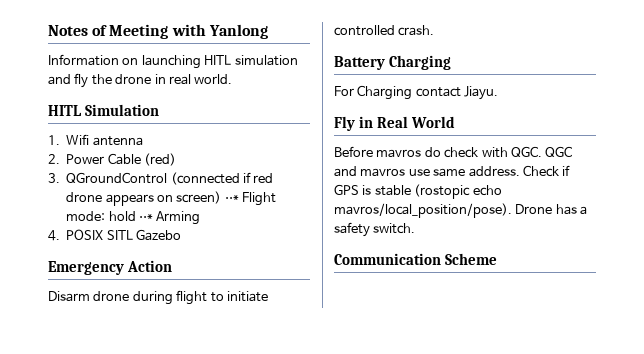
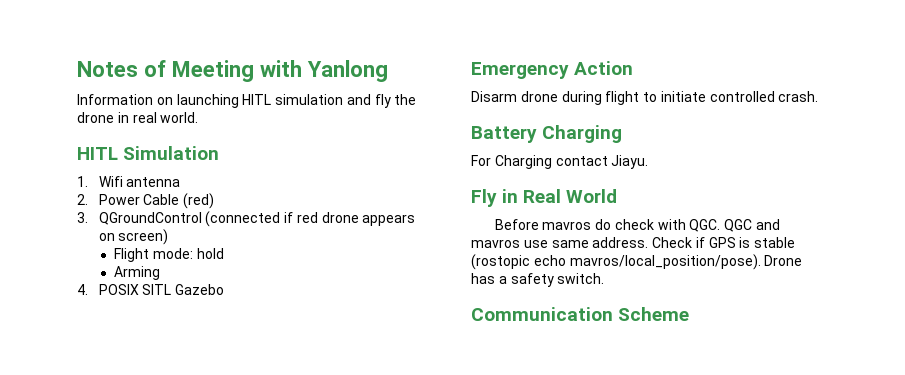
[224,195,239,202] ⋅⋅* -> (169, 237) //
[139,214,153,221] ⋅⋅* -> (224, 253) //

